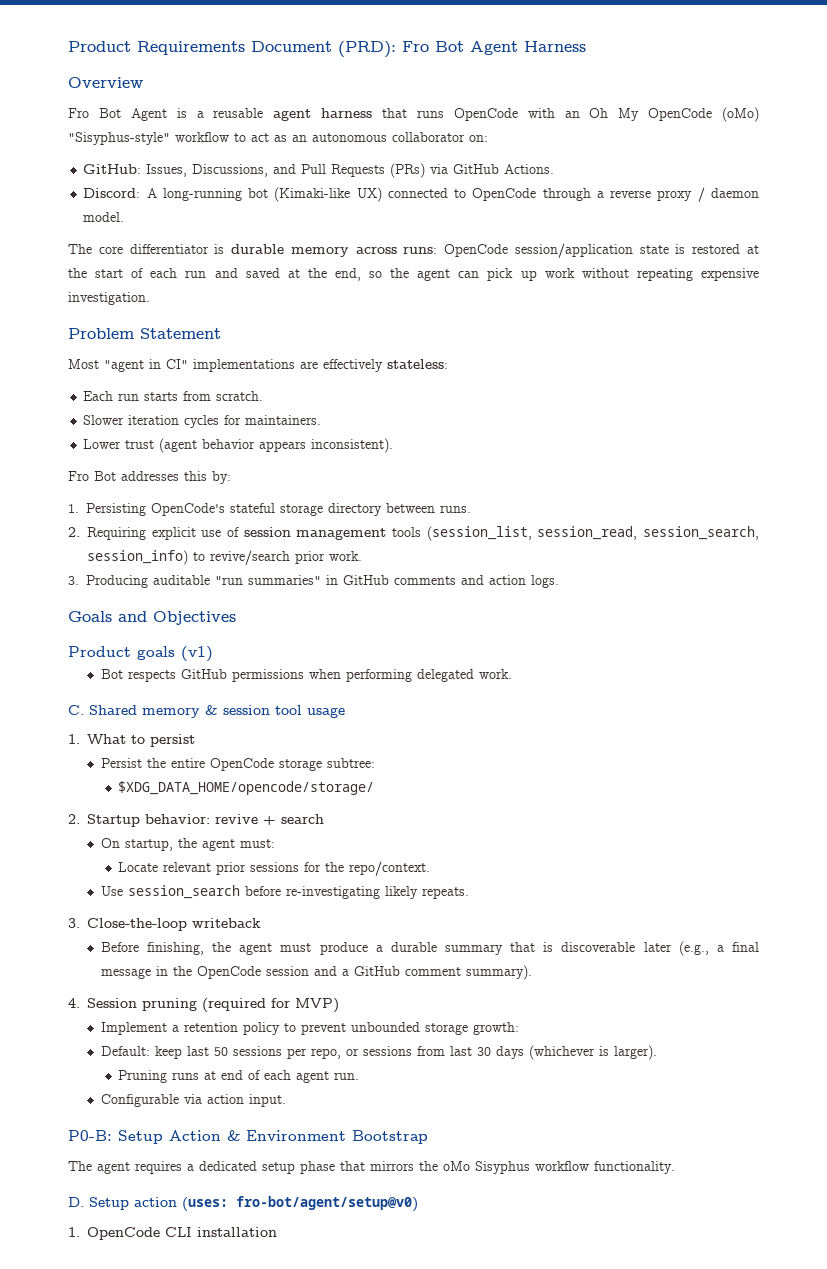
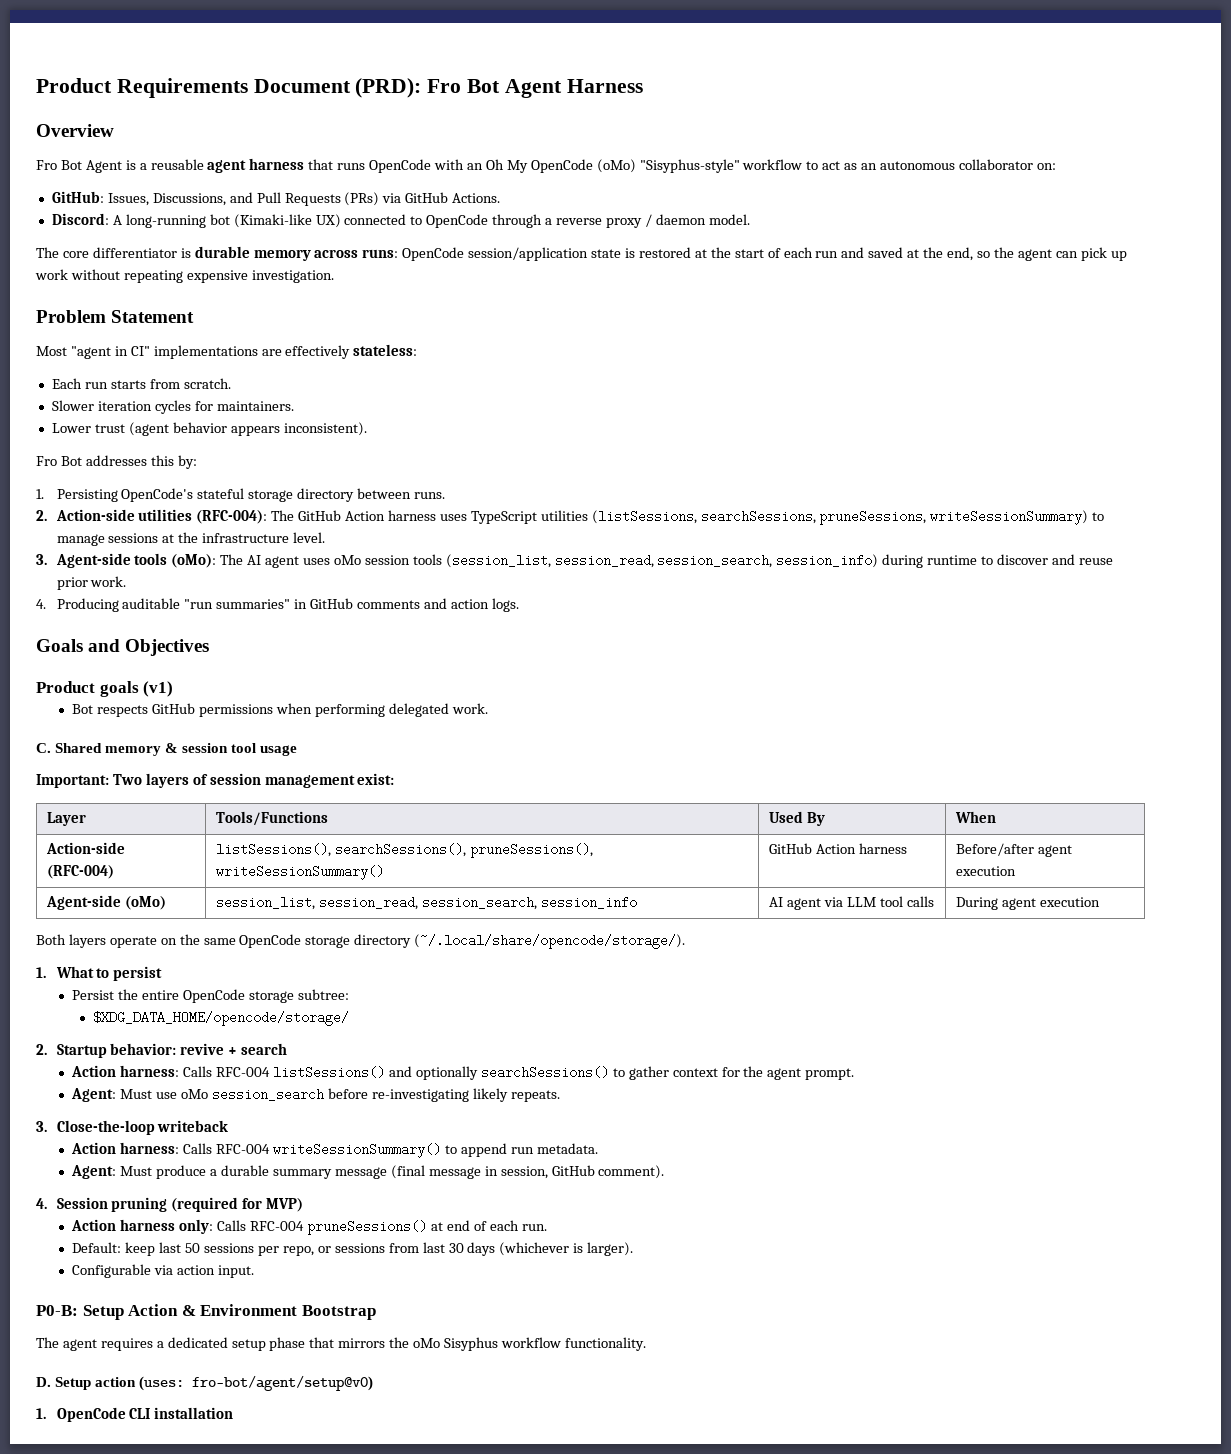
[87,527,387,540] Requiring explicit use of session management -> [55,509,1105,525] [56,532,326,546] [36,553,410,568] Action-side utilities (RFC-004): The GitHub Action harness uses TypeScript utilities (listSessions, searchSessions, pruneSessions, writeSessionSummary) to manage sessions at the infrastructure level. // 3. Agent-side tools (oMo): The AI agent uses oMo session
[193,550,290,565] to revive/search -> [882,554,1113,568] during runtime to discover and reuse
[68,576,79,585] 3. -> [36,599,46,609] 4.
(345, 712) none -> [36,773,395,788] [47,812,87,826] [216,811,329,826] [769,811,826,826] [955,811,997,823] [46,842,126,854] [47,865,115,879] [216,843,594,858] [216,865,385,880] [769,843,908,854] [956,843,1073,857] [956,866,1017,876] [46,895,167,910] [216,896,637,910] [769,896,934,910] [956,897,1101,910] [36,934,686,949] // Important: Two layers of session management exist: // Layer | Tools/Functions | Used By | When // Action-side (RFC-004) | listSessions(), searchSessions(), pruneSessions(), writeSessionSummary() | GitHub Action harness | Before/after agent execution // Agent-side (oMo) | session_list, session_read, session_search, session_info | AI agent via LLM tool calls | During agent execution // Both layers operate on the same OpenCode storage directory (~/.local/share/opencode/storage/).
[100,838,275,851] [118,861,431,876] [100,886,123,896] On startup, the agent must: // Locate relevant prior sessions for the repo/context. // Use -> [71,1065,855,1080] [71,1088,209,1102] Action harness: Calls RFC-004 listSessions() and optionally searchSessions() to gather context for the agent prompt. // Agent: Must use oMo
[100,941,760,956] [100,965,532,980] Before finishing, the agent must produce a durable summary that is discoverable later (e.g., a final message in the OpenCode session and a GitHub comment summary). -> [71,1142,598,1158] [71,1165,665,1179] Action harness: Calls RFC-004 writeSessionSummary() to append run metadata. // Agent: Must produce a durable summary message (final message in session, GitHub comment).
[100,1022,519,1035] Implement a retention policy to prevent unbounded storage growth: -> [71,1219,547,1235] Action harness only: Calls RFC-004 pruneSessions() at end of each run.
[118,1070,360,1083] // Pruning runs at end of each agent run. -> (634, 1249) none

